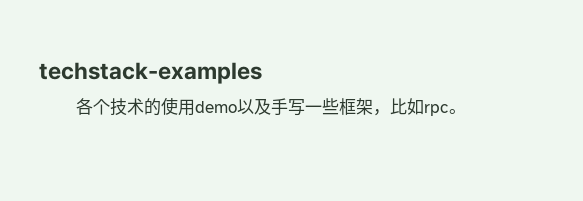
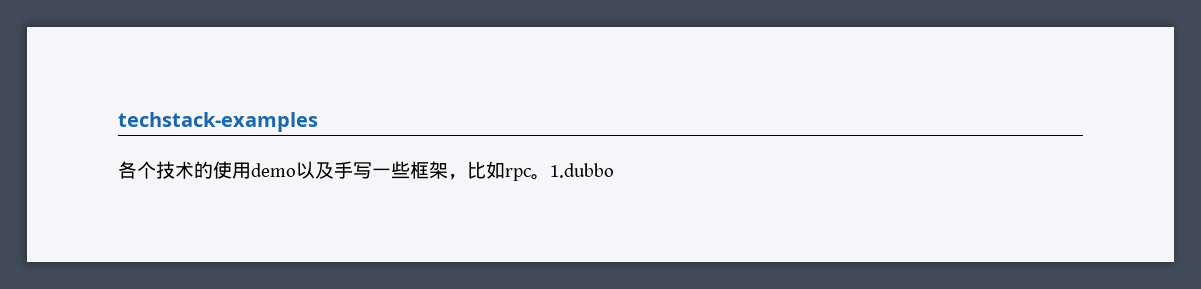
(467, 111) none -> [550,163,614,178] 1.dubbo

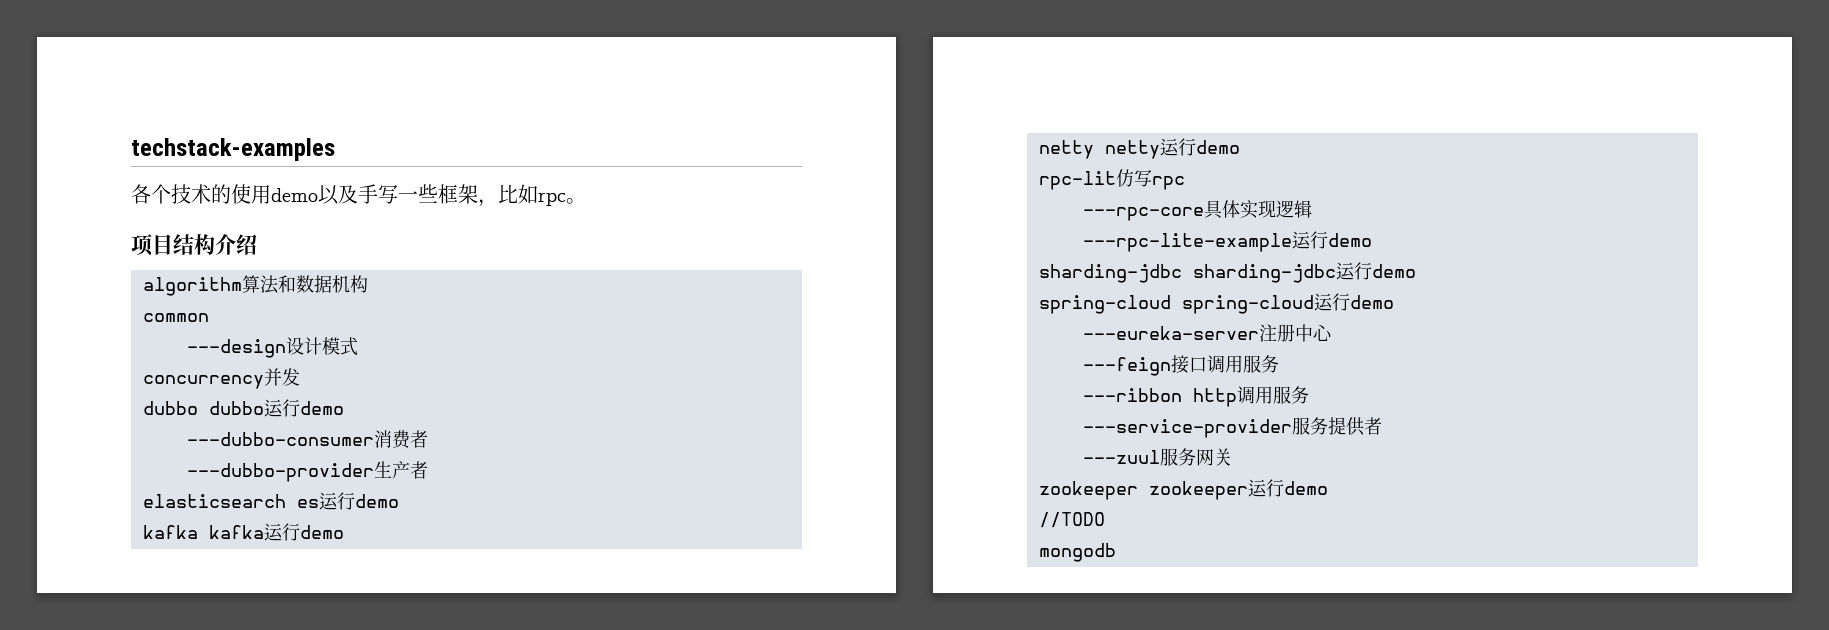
[550,163,614,178] 1.dubbo -> [131,234,257,256] [143,275,368,296] [143,313,209,322] [187,337,358,358] [143,368,300,389] [143,399,344,417] [187,430,428,449] [187,461,428,482] [143,492,399,510] [143,523,344,541] [1039,138,1240,159] [1039,169,1185,190] [1083,200,1312,221] [1083,231,1372,252] [1039,262,1416,283] [1039,293,1394,314] [1083,324,1332,342] [1083,355,1279,376] [1083,386,1309,407] [1083,417,1382,438] [1083,448,1232,466] [1039,479,1328,500] [1039,512,1105,528] [1039,543,1116,562] // 项目结构介绍 // algorithm算法和数据机构 // common // ---design设计模式 // concurrency并发 // dubbo dubbo运行demo // ---dubbo-consumer消费者 // ---dubbo-provider生产者 // elasticsearch es运行demo // kafka kafka运行demo // netty netty运行demo // rpc-lit仿写rpc // ---rpc-core具体实现逻辑 // ---rpc-lite-example运行demo // sharding-jdbc sharding-jdbc运行demo // spring-cloud spring-cloud运行demo // ---eureka-server注册中心 // ---feign接口调用服务 // ---ribbon http调用服务 // ---service-provider服务提供者 // ---zuul服务网关 // zookeeper zookeeper运行demo // //TODO // mongodb

